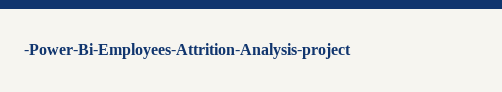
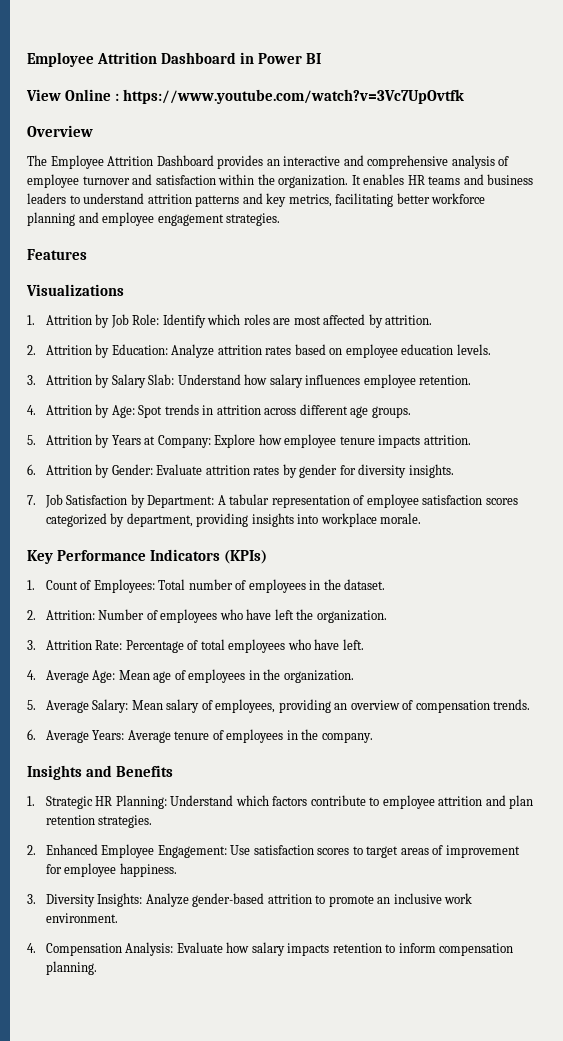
[24,43,351,59] -Power-Bi-Employees-Attrition-Analysis-project -> [27,52,322,67] [26,89,464,104] [27,125,93,137] [27,155,510,169] [27,174,534,188] [27,193,486,207] [27,212,281,226] [27,249,87,260] [26,284,124,296] [27,314,433,328] [27,344,491,358] [27,374,472,388] [27,404,411,418] [27,434,471,448] [27,464,454,478] [27,494,518,508] [45,513,422,527] [27,549,267,564] [27,579,386,593] [27,609,387,623] [27,639,364,653] [27,669,354,683] [27,699,531,713] [27,729,373,743] [27,765,173,780] [27,795,534,809] [45,815,153,828] [27,844,520,858] [45,863,177,877] [27,893,473,907] [45,913,118,923] [27,942,514,956] [45,961,97,975] Employee Attrition Dashboard in Power BI // View Online : https://www.youtube.com/watch?v=3Vc7UpOvtfk // Overview // The Employee Attrition Dashboard provides an interactive and comprehensive analysis of employee turnover and satisfaction within the organization. It enables HR teams and business leaders to understand attrition patterns and key metrics, facilitating better workforce planning and employee engagement strategies. // Features // Visualizations // 1. Attrition by Job Role: Identify which roles are most affected by attrition. // 2. Attrition by Education: Analyze attrition rates based on employee education levels. // 3. Attrition by Salary Slab: Understand how salary influences employee retention. // 4. Attrition by Age: Spot trends in attrition across different age groups. // 5. Attrition by Years at Company: Explore how employee tenure impacts attrition. // 6. Attrition by Gender: Evaluate attrition rates by gender for diversity insights. // 7. Job Satisfaction by Department: A tabular representation of employee satisfaction scores categorized by department, providing insights into workplace morale. // Key Performance Indicators (KPIs) // 1. Count of Employees: Total number of employees in the dataset. // 2. Attrition: Number of employees who have left the organization. // 3. Attrition Rate: Percentage of total employees who have left. // 4. Average Age: Mean age of employees in the organization. // 5. Average Salary: Mean salary of employees, providing an overview of compensation trends. // 6. Average Years: Average tenure of employees in the company. // Insights and Benefits // 1. Strategic HR Planning: Understand which factors contribute to employee attrition and plan retention strategies. // 2. Enhanced Employee Engagement: Use satisfaction scores to target areas of improvement for employee happiness. // 3. Diversity Insights: Analyze gender-based attrition to promote an inclusive work environment. // 4. Compensation Analysis: Evaluate how salary impacts retention to inform compensation planning.

